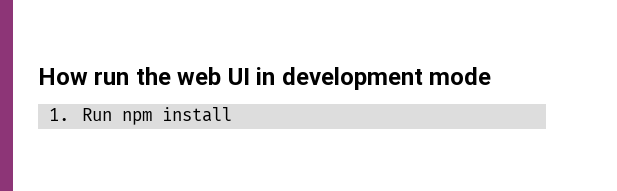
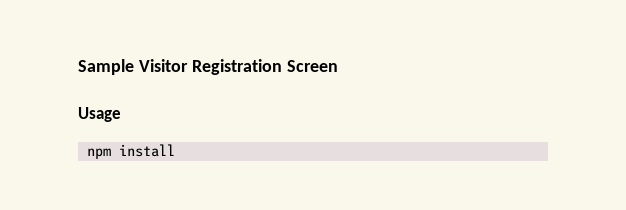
[38,67,492,90] [48,108,112,121] How run the web UI in development mode // 1. Run -> [78,59,338,75] [78,107,121,122] Sample Visitor Registration Screen // Usage //

